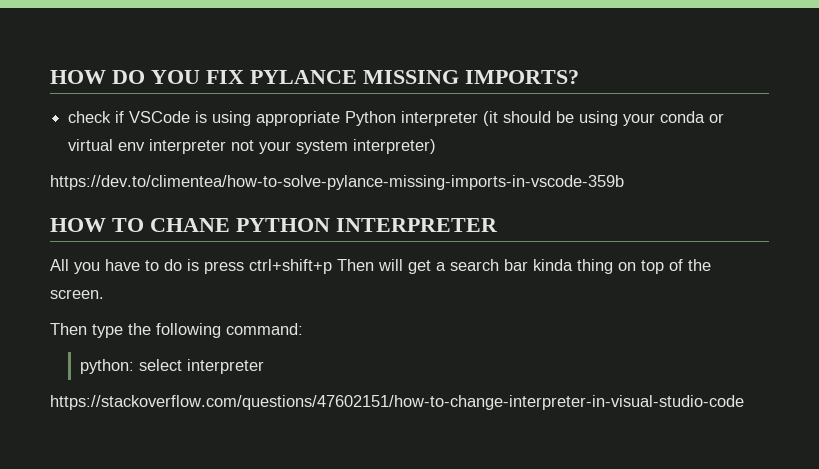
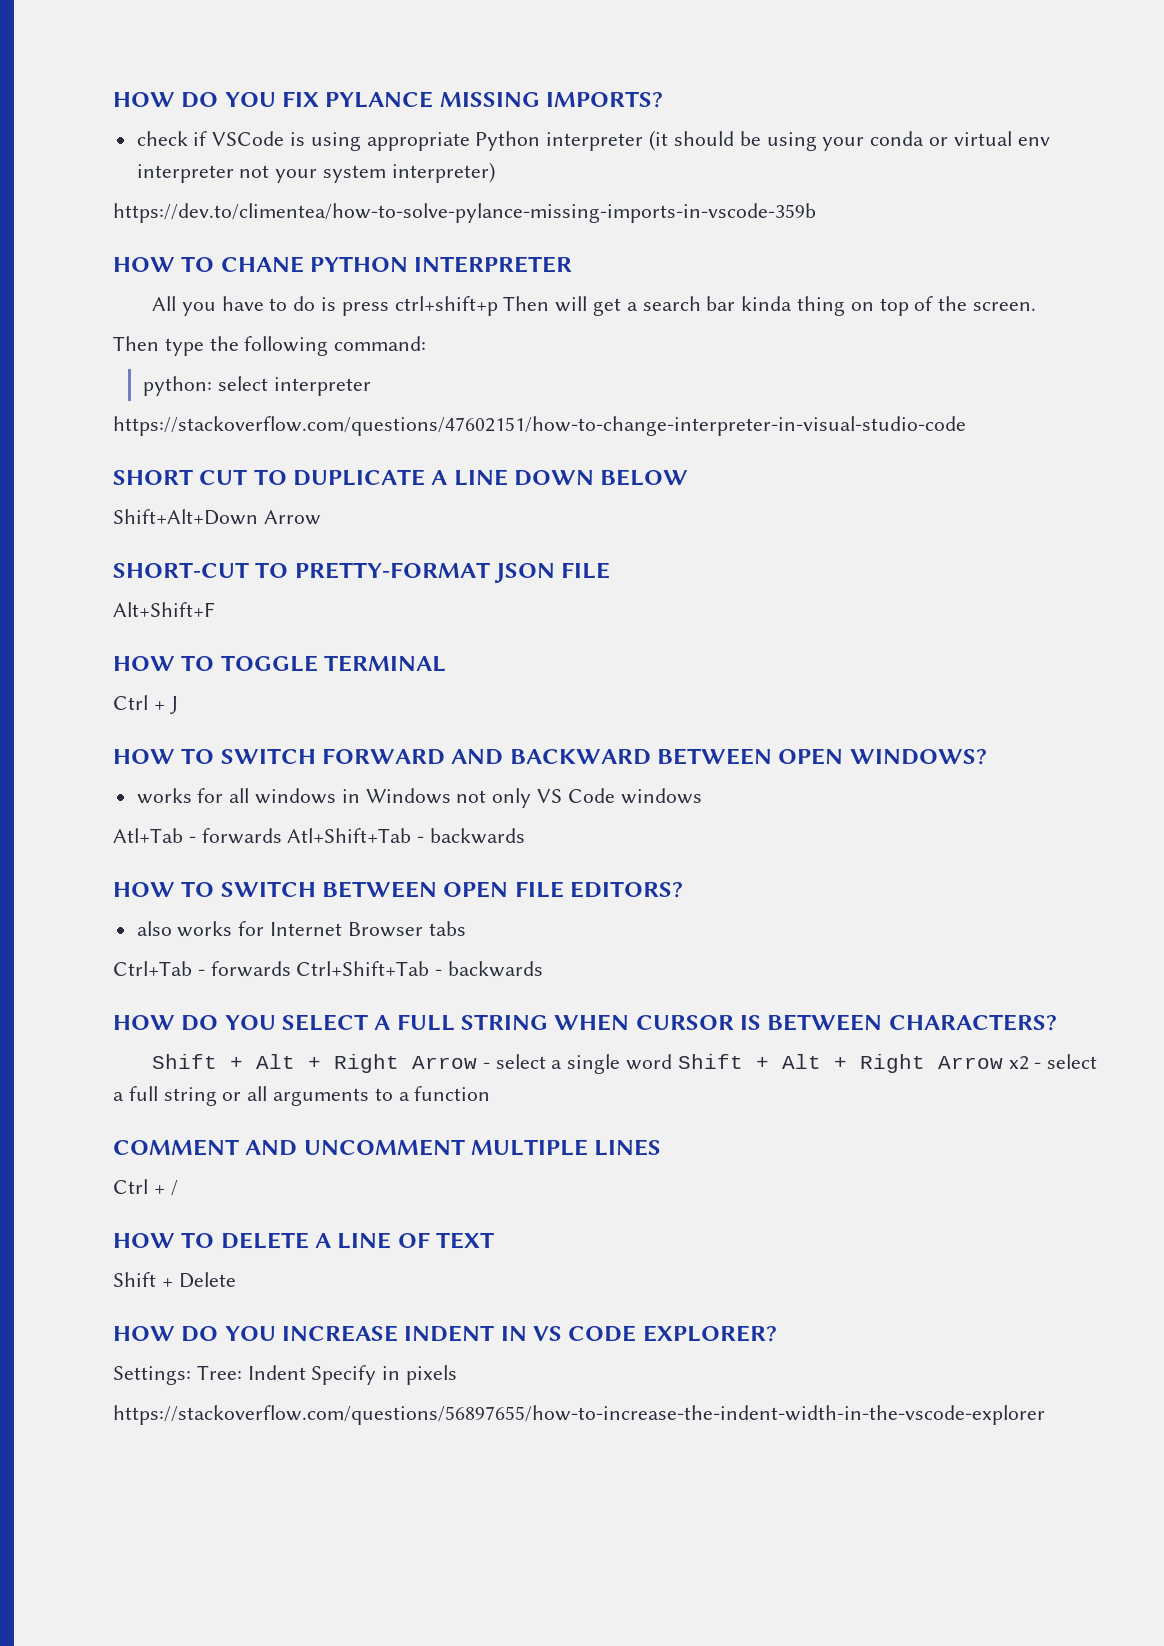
(744, 402) none -> [113,469,689,486] [113,509,321,525] [113,562,611,583] [113,602,215,617] [113,655,447,672] [113,695,178,714] [113,748,987,765] [136,788,702,808] [113,828,526,844] [113,881,684,898] [136,921,466,937] [113,961,544,977] [113,1014,1057,1031] [151,1054,1098,1074] [113,1086,491,1106] [113,1139,662,1156] [113,1179,178,1196] [113,1232,495,1249] [113,1272,236,1288] [113,1325,777,1342] [113,1365,458,1385] [113,1405,1045,1425] // SHORT CUT TO DUPLICATE A LINE DOWN BELOW // Shift+Alt+Down Arrow // SHORT-CUT TO PRETTY-FORMAT JSON FILE // Alt+Shift+F // HOW TO TOGGLE TERMINAL // Ctrl + J // HOW TO SWITCH FORWARD AND BACKWARD BETWEEN OPEN WINDOWS? // works for all windows in Windows not only VS Code windows // Atl+Tab - forwards Atl+Shift+Tab - backwards // HOW TO SWITCH BETWEEN OPEN FILE EDITORS? // also works for Internet Browser tabs // Ctrl+Tab - forwards Ctrl+Shift+Tab - backwards // HOW DO YOU SELECT A FULL STRING WHEN CURSOR IS BETWEEN CHARACTERS? // Shift + Alt + Right Arrow - select a single word Shift + Alt + Right Arrow x2 - select a full string or all arguments to a function // COMMENT AND UNCOMMENT MULTIPLE LINES // Ctrl + / // HOW TO DELETE A LINE OF TEXT // Shift + Delete // HOW DO YOU INCREASE INDENT IN VS CODE EXPLORER? // Settings: Tree: Indent Specify in pixels // https://stackoverflow.com/questions/56897655/how-to-increase-the-indent-width-in-the-vscode-explorer

